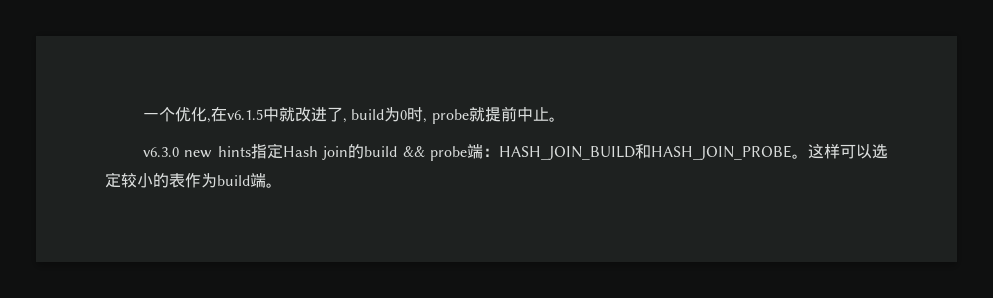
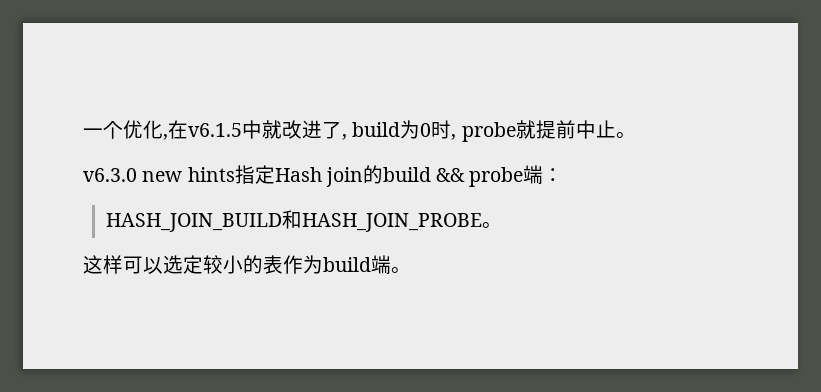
(499, 152) none -> (564, 175) //
(808, 156) none -> (503, 225) //

